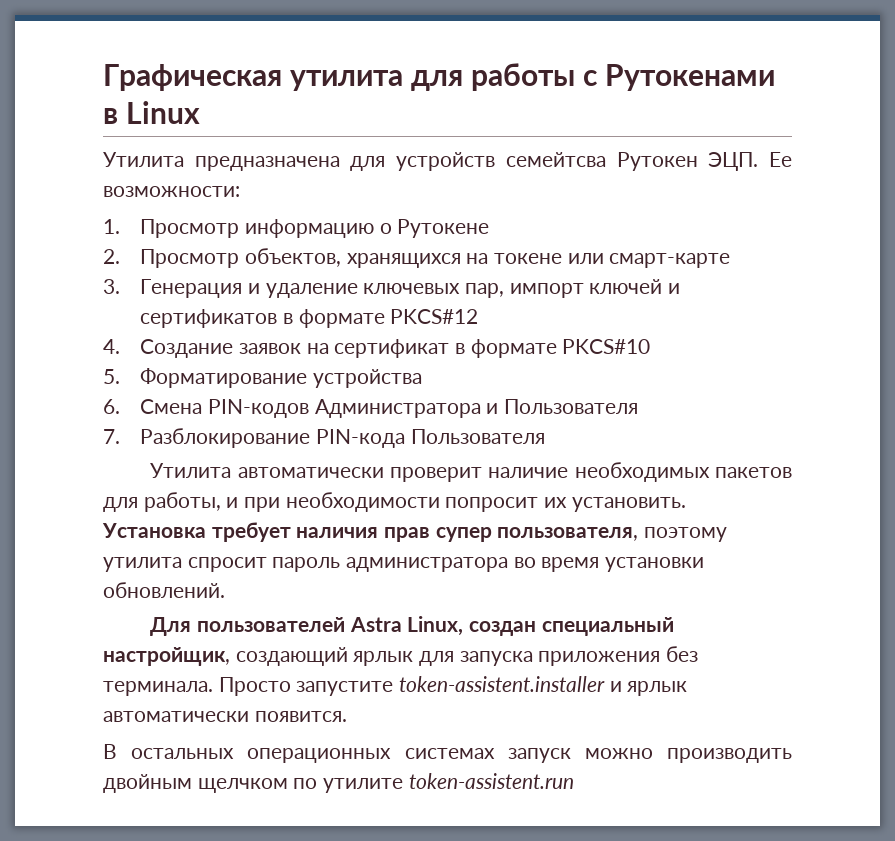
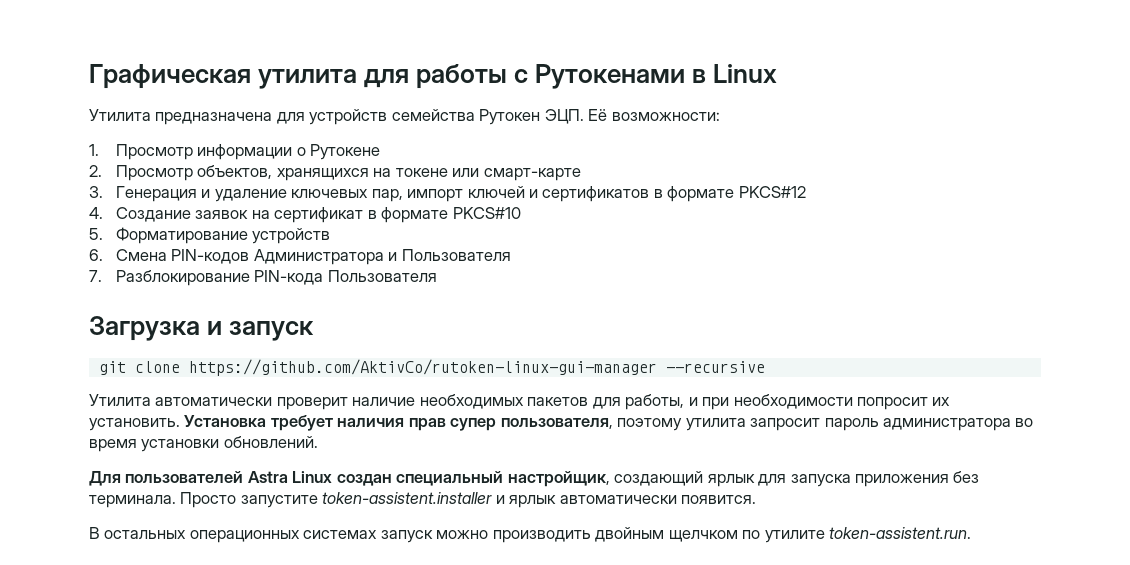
[505,152,606,167] семейтсва -> [391,109,475,121] семейства
[768,152,792,167] Ее -> [588,109,608,121] Её
[245,219,375,238] информацию -> [197,144,293,160] информации
[313,369,423,388] устройства -> [252,228,331,244] устройств
(545, 436) none -> [89,316,315,341] [98,359,765,376] // Загрузка и запуск // git clone https://github.com/AktivCo/rutoken-linux-gui-manager --recursive
[187,557,267,572] спросит -> [750,418,821,431] запросит
[407,616,464,636] Linux, -> [292,471,333,483] Linux
[408,773,574,789] token-assistent.run -> [829,527,972,539] token-assistent.run.

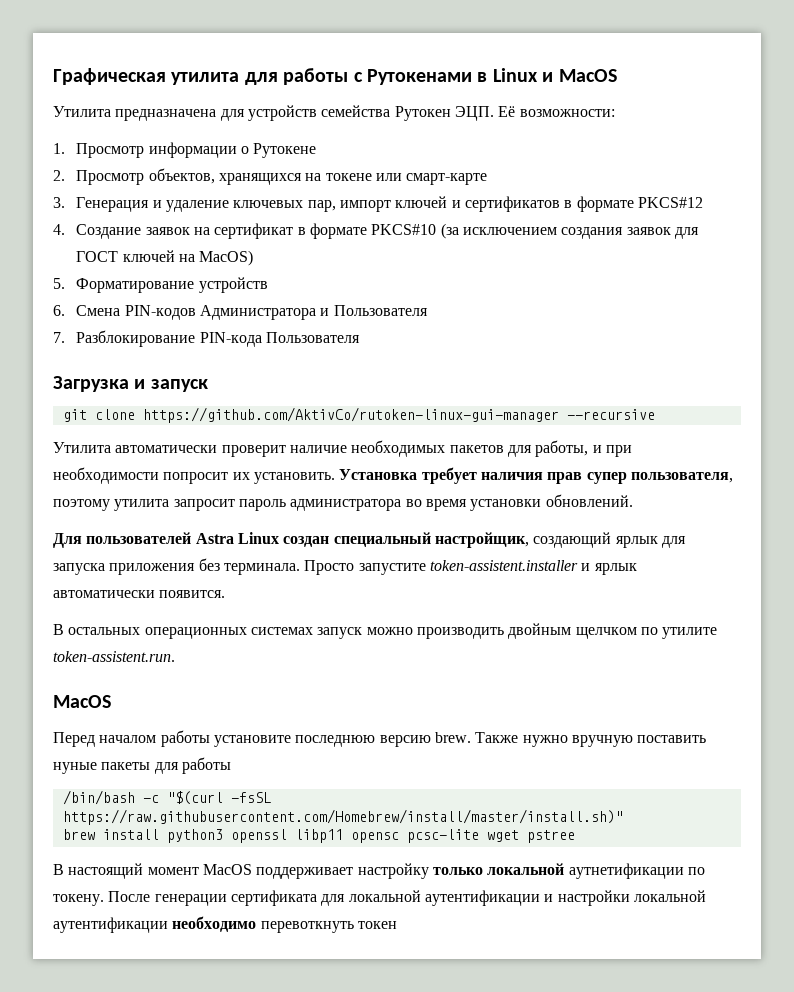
(778, 73) none -> [542,69,617,82] и MacOS
(521, 213) none -> [440,223,699,239] [76,250,254,266] (за исключением создания заявок для ГОСТ ключей на MacOS)
(972, 533) none -> [53,695,111,708] [53,730,707,747] [53,757,231,774] [62,790,271,805] [62,809,623,825] [62,829,575,843] [53,863,705,879] [53,890,706,906] [53,916,397,933] // MacOS // Перед началом работы установите последнюю версию brew. Также нужно вручную поставить нуные пакеты для работы // /bin/bash -c "$(curl -fsSL https://raw.githubusercontent.com/Homebrew/install/master/install.sh)" // brew install python3 openssl libp11 opensc pcsc-lite wget pstree // В настоящий момент MacOS поддерживает настройку только локальной аутнетификации по токену. После генерации сертификата для локальной аутентификации и настройки локальной аутентификации необходимо перевоткнуть токен

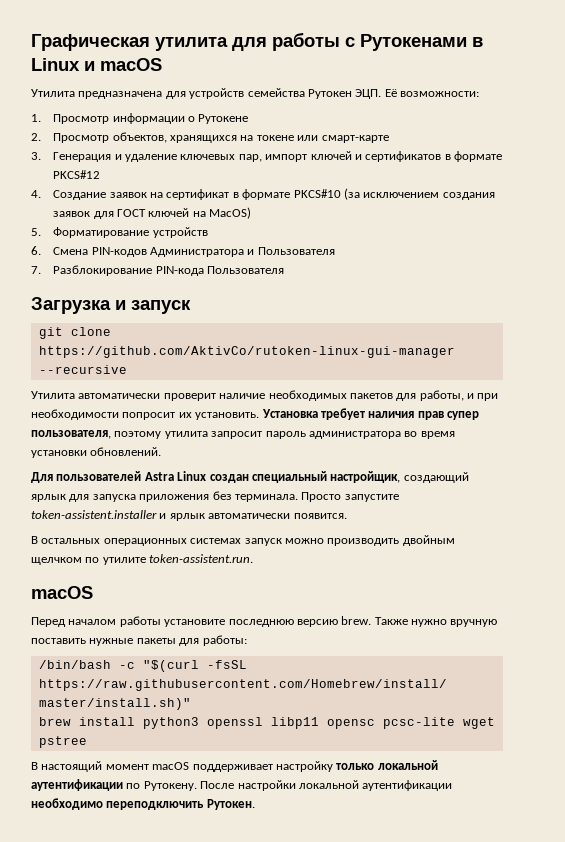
[558,69,617,82] MacOS -> [100,58,162,71] macOS
[53,695,111,708] MacOS -> [31,586,93,599] macOS
[53,762,97,774] нуные -> [89,638,134,646] нужные
[181,757,231,774] работы -> [202,635,247,646] работы:
[202,864,252,875] MacOS -> [152,762,190,770] macOS
[568,863,705,879] [53,890,554,906] аутнетификации по токену. После генерации сертификата для локальной аутентификации и -> [31,779,235,791] аутентификации по Рутокену. После
[260,921,397,933] перевоткнуть токен -> [106,799,255,810] переподключить Рутокен.

